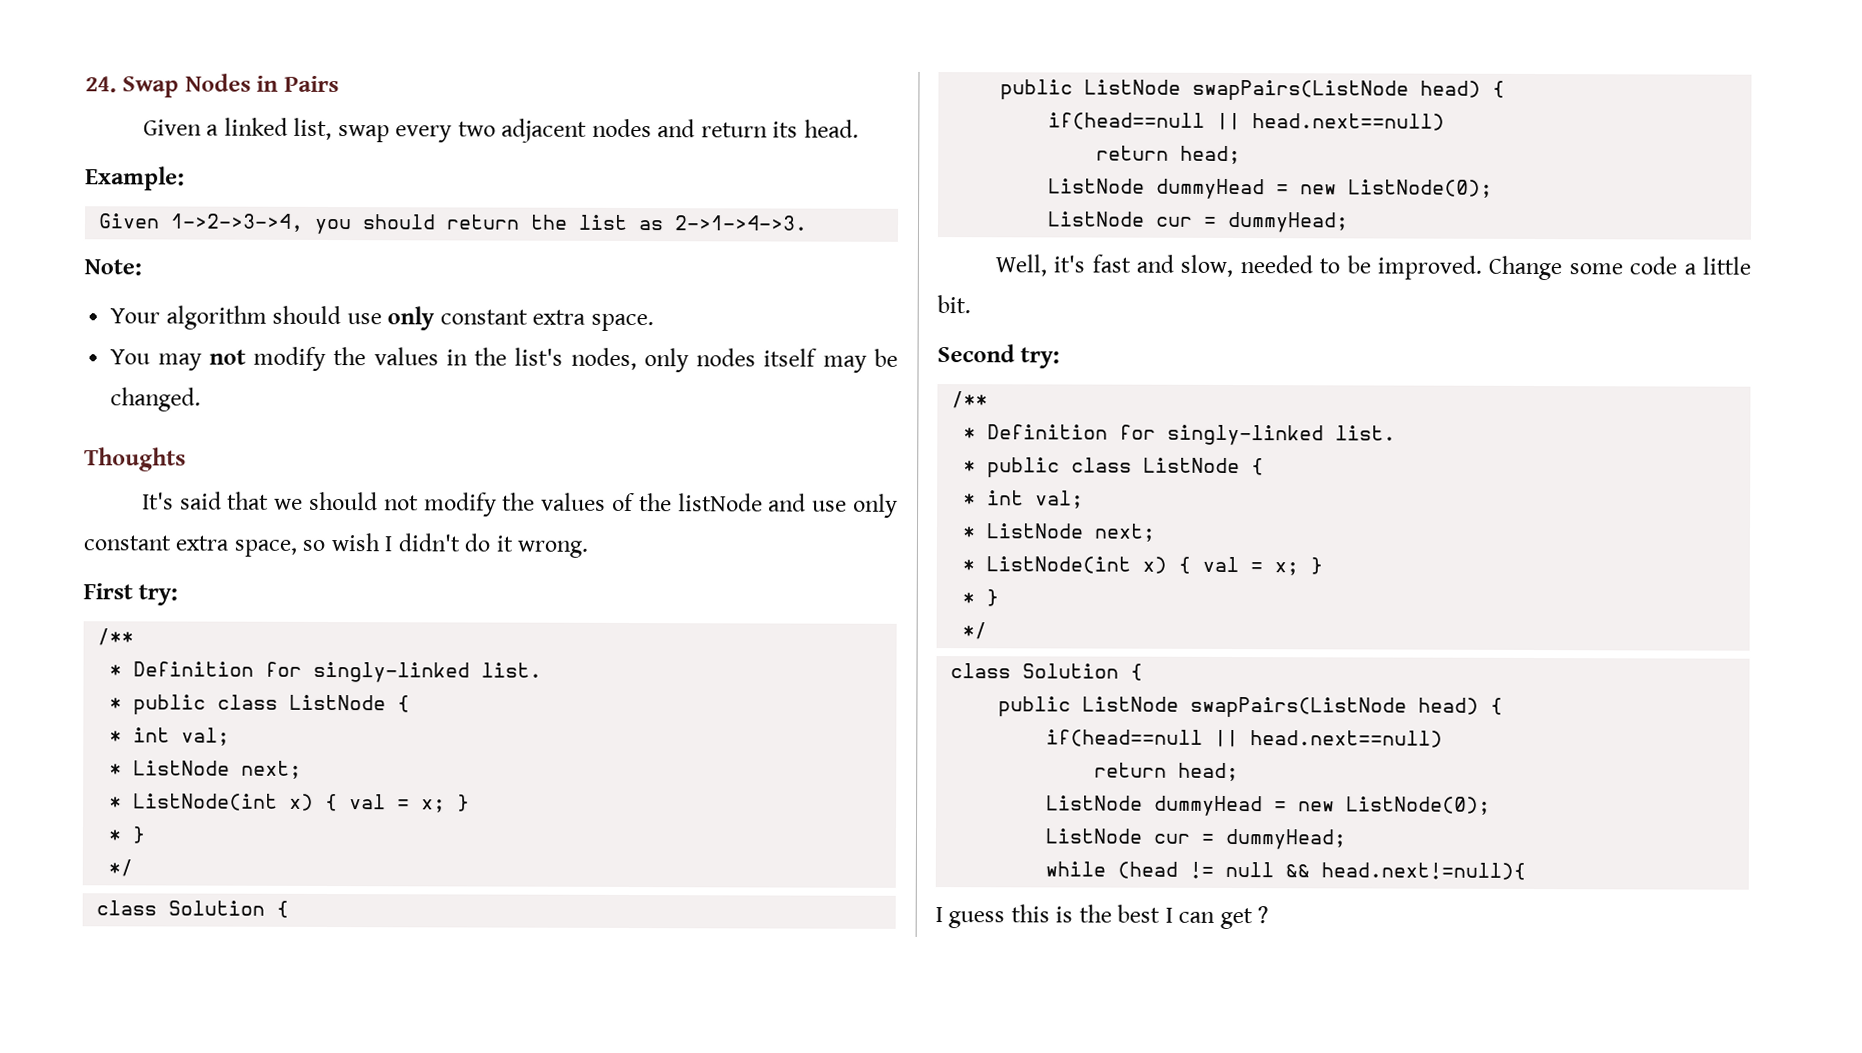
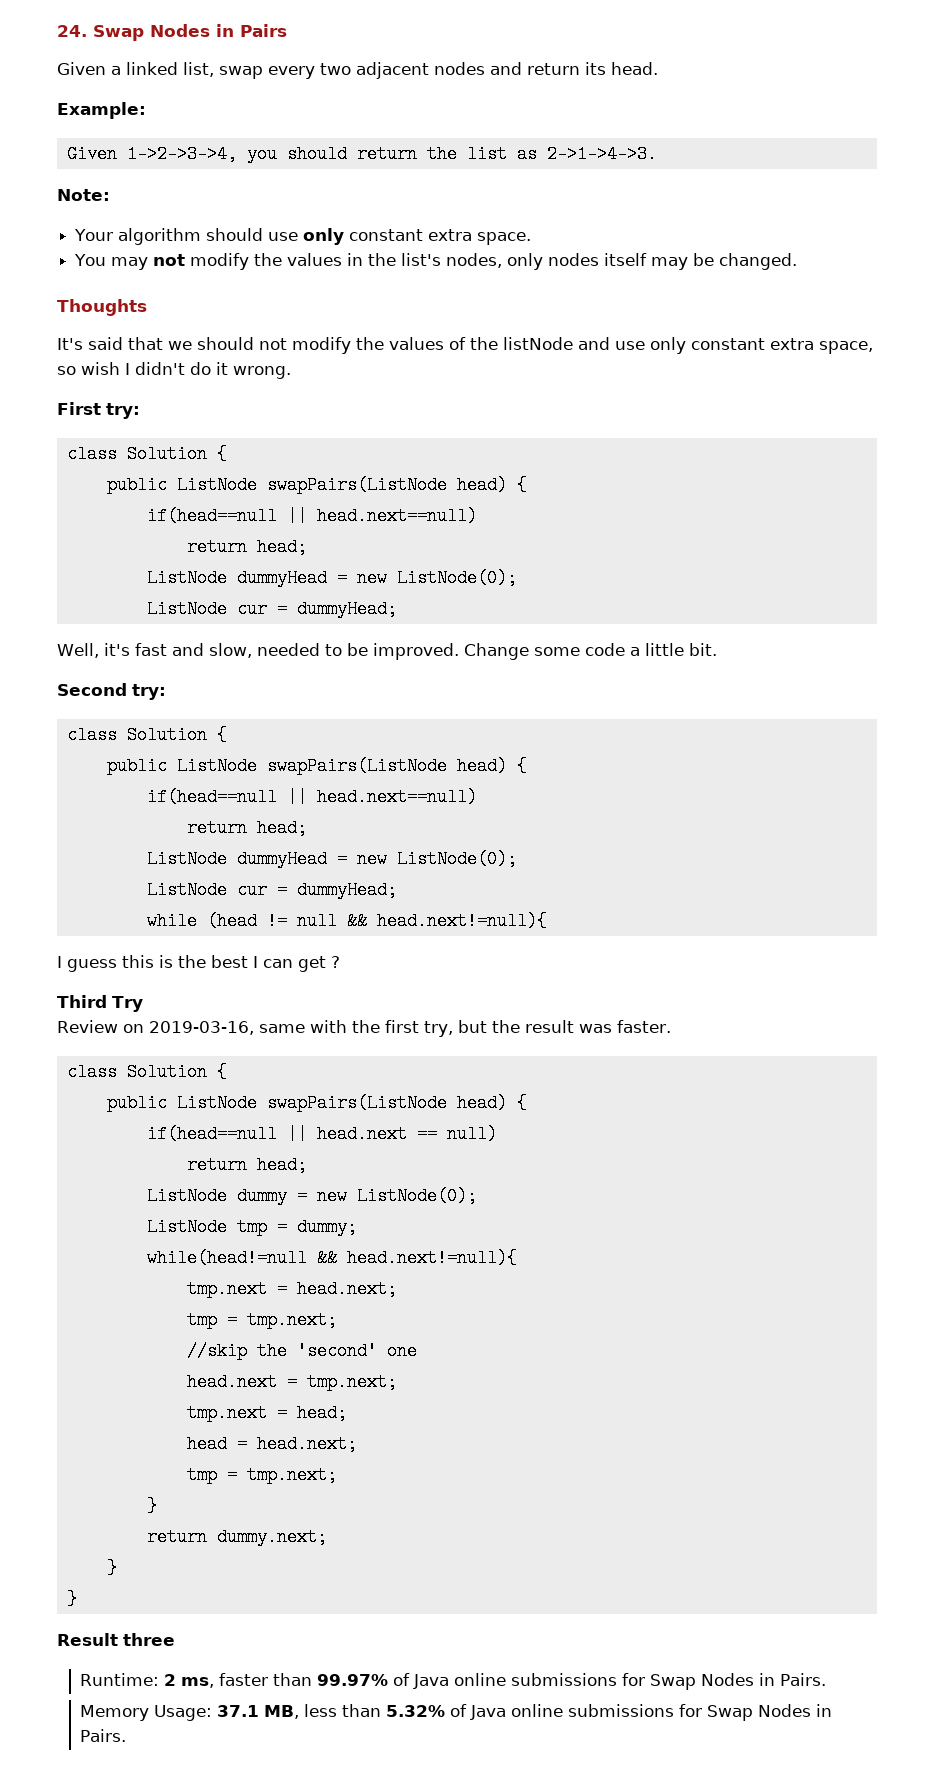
[97,628,135,646] [109,661,543,683] [109,694,411,715] [109,727,231,746] [109,760,303,779] [109,793,471,813] [108,826,147,844] [108,859,134,877] // /** // * Definition for singly-linked list. // * public class ListNode { // * int val; // * ListNode next; // * ListNode(int x) { val = x; } // * } // */ -> (140, 411) none
[951,391,989,409] [963,424,1397,446] [963,457,1265,478] [963,490,1085,509] [962,523,1157,542] [962,556,1324,576] [962,589,1000,607] [962,622,988,640] // /** // * Definition for singly-linked list. // * public class ListNode { // * int val; // * ListNode next; // * ListNode(int x) { val = x; } // * } // */ -> (166, 692) none
(1270, 915) none -> [57,995,143,1012] [57,1020,671,1037] [66,1063,227,1081] [106,1094,527,1112] [146,1125,497,1143] [186,1156,307,1174] [146,1187,477,1205] [146,1218,357,1236] [146,1249,517,1267] [186,1280,397,1298] [186,1311,337,1329] [186,1342,417,1360] [186,1373,397,1391] [186,1404,347,1422] [186,1435,357,1453] [186,1466,337,1484] [146,1497,157,1515] [146,1528,327,1546] [106,1559,117,1577] [66,1590,77,1608] [57,1633,175,1646] [80,1673,827,1690] [80,1704,833,1721] [80,1729,127,1742] // Third Try // Review on 2019-03-16, same with the first try, but the result was faster. // class Solution { // public ListNode swapPairs(ListNode head) { // if(head==null || head.next == null) // return head; // ListNode dummy = new ListNode(0); // ListNode tmp = dummy; // while(head!=null && head.next!=null){ // tmp.next = head.next; // tmp = tmp.next; // //skip the 'second' one // head.next = tmp.next; // tmp.next = head; // head = head.next; // tmp = tmp.next; // } // return dummy.next; // } // } // Result three // Runtime: 2 ms, faster than 99.97% of Java online submissions for Swap Nodes in Pairs. // Memory Usage: 37.1 MB, less than 5.32% of Java online submissions for Swap Nodes in Pairs.

